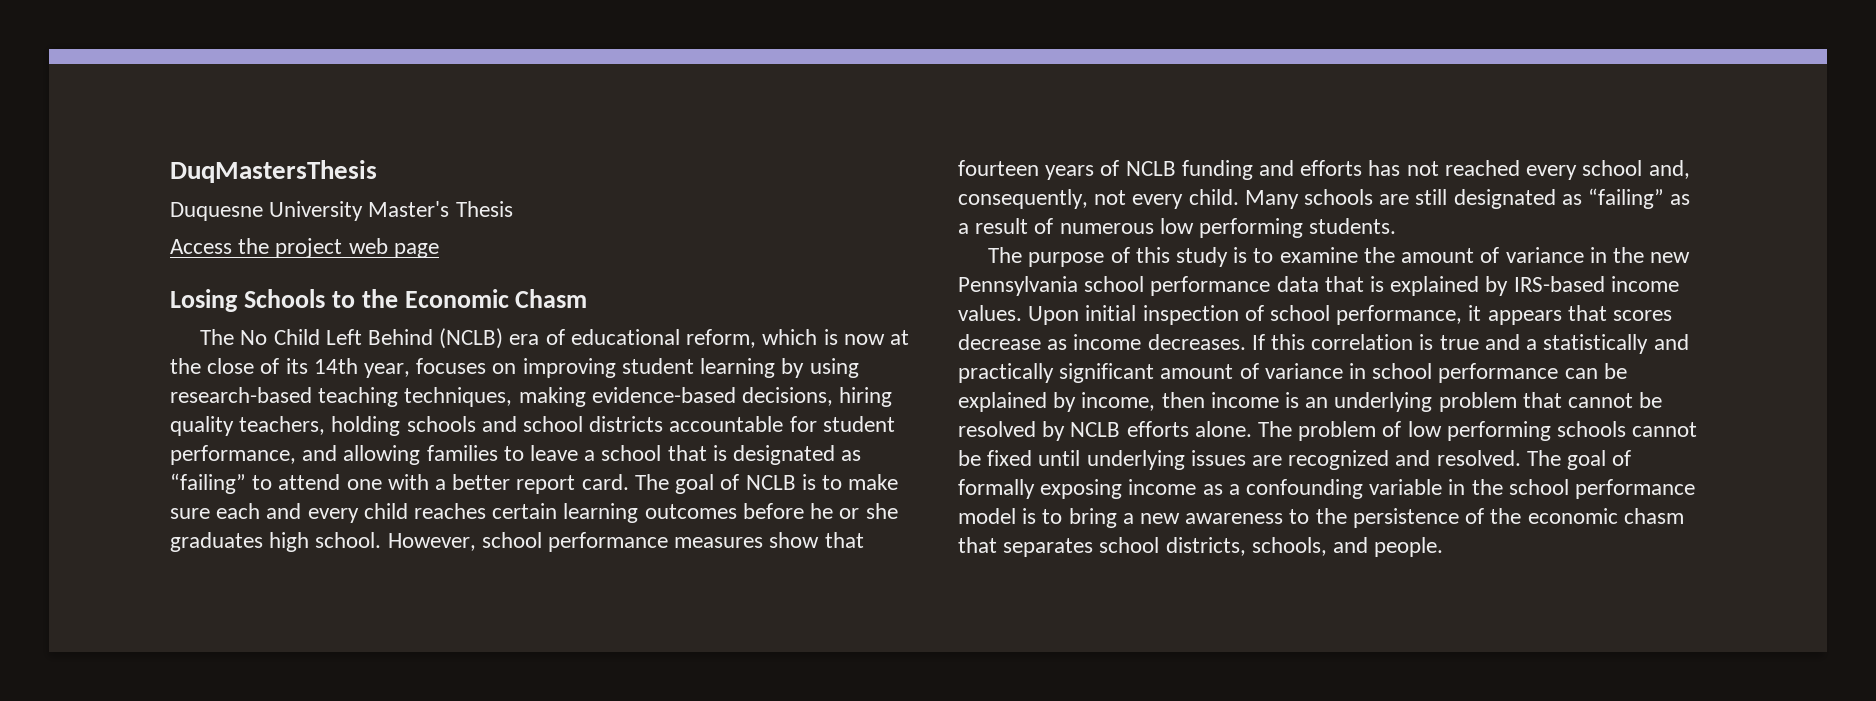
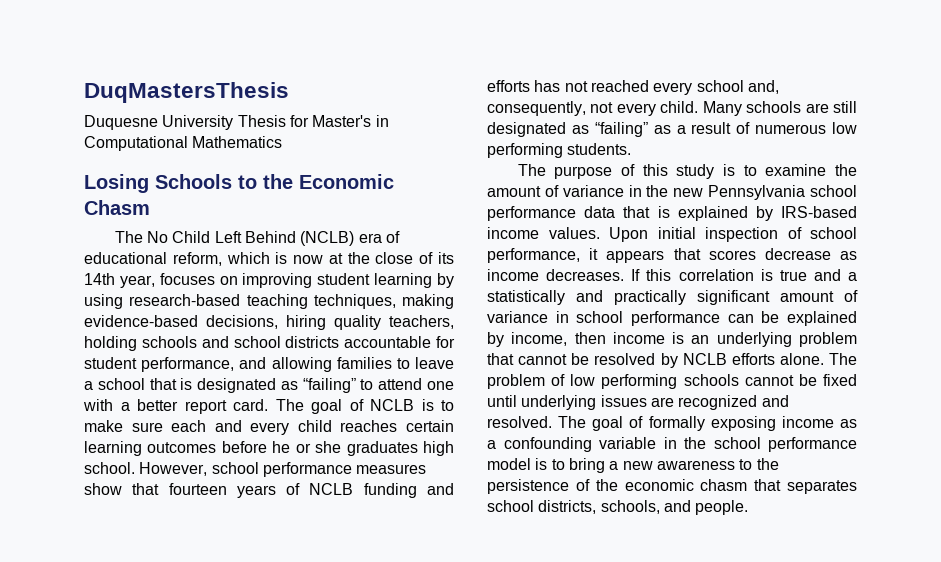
[368,201,513,217] [170,238,439,258] Master's Thesis // Access the project web page -> [237,115,389,127] [84,136,283,151] Thesis for Master's in Computational Mathematics

